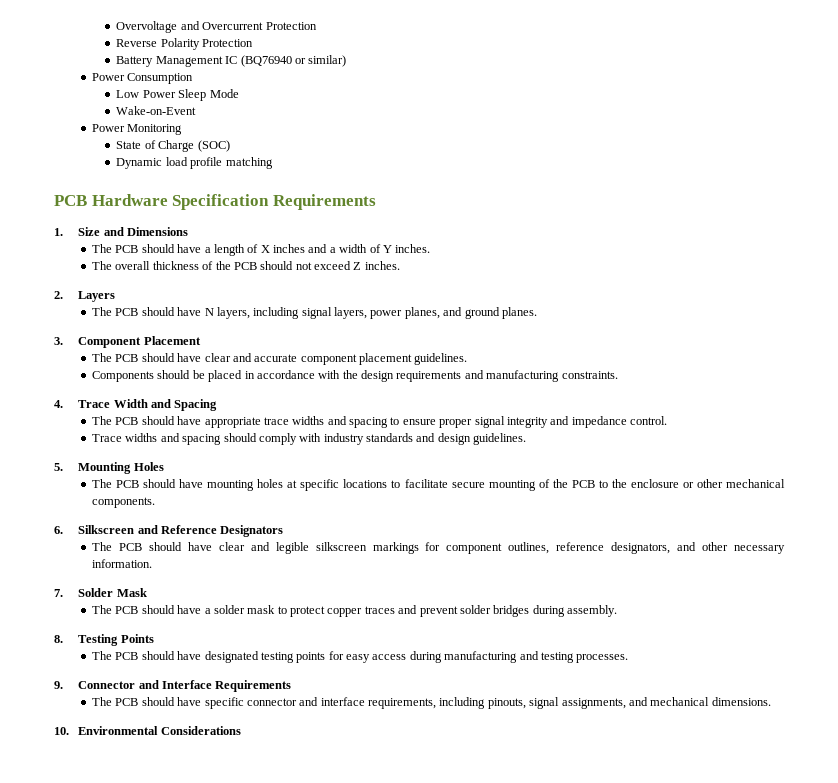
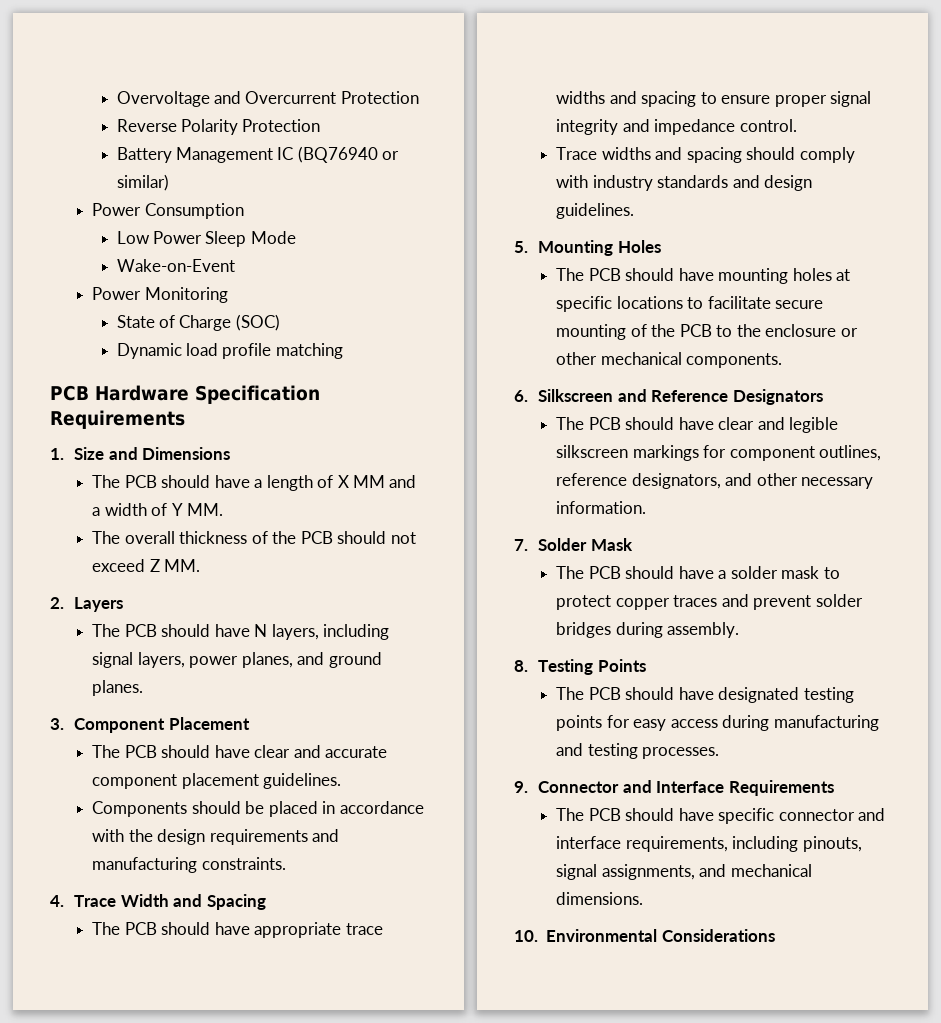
[273,244,306,253] inches -> [352,475,385,488] MM
[395,244,431,253] inches. -> [187,503,224,516] MM.
[364,261,400,270] inches. -> [164,559,201,572] MM.

